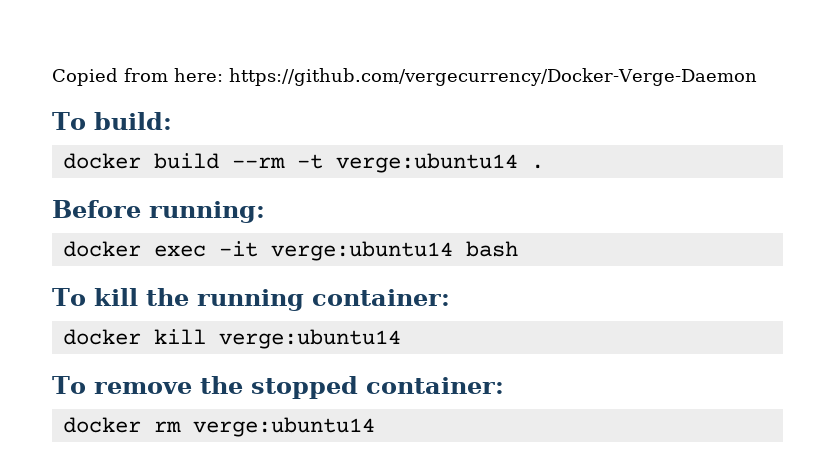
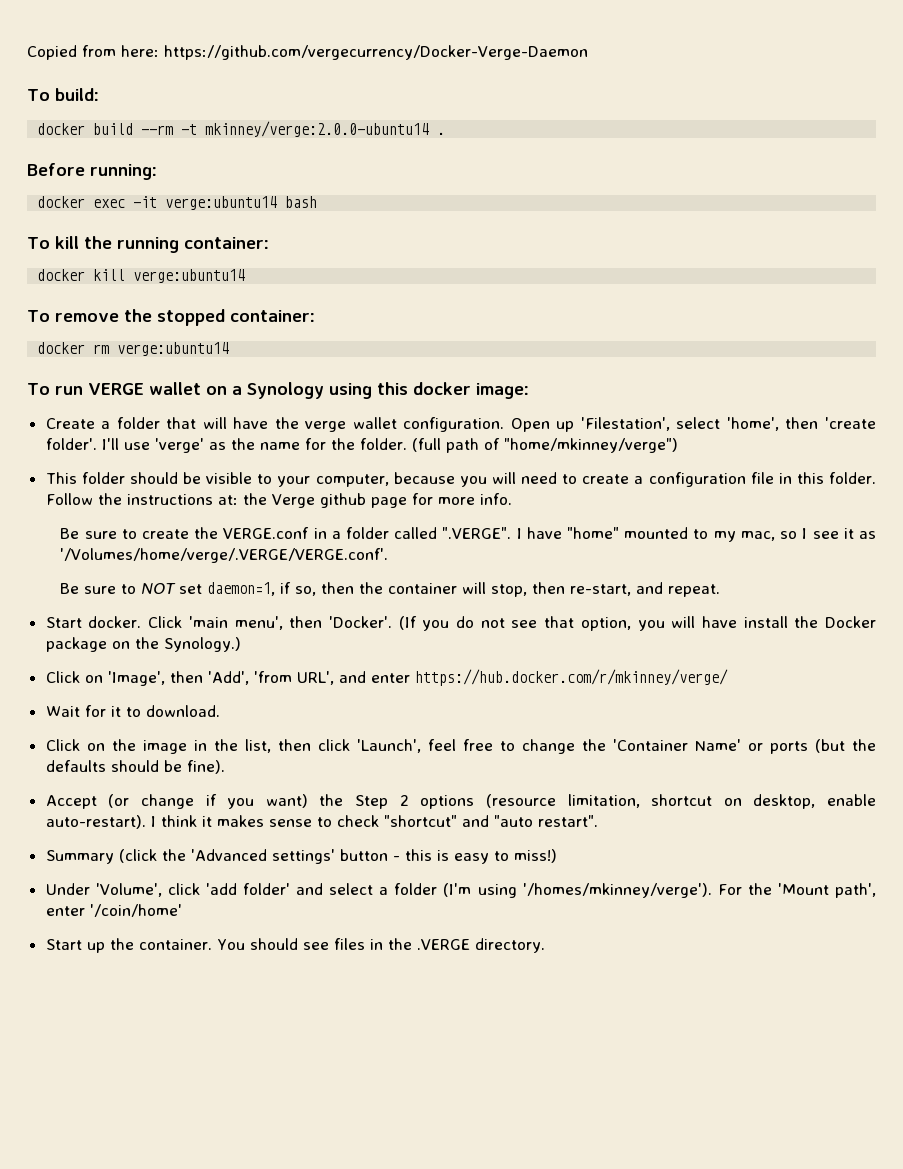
[335,153,518,173] verge:ubuntu14 -> [205,121,430,137] mkinney/verge:2.0.0-ubuntu14
(375, 427) none -> [27,382,529,399] [45,417,876,432] [45,438,678,453] [45,472,876,487] [45,493,512,508] [60,527,877,542] [60,548,389,563] [60,582,721,597] [45,616,877,631] [45,637,241,652] [45,669,728,686] [45,705,220,717] [45,739,876,754] [45,760,225,774] [45,794,877,809] [45,815,598,829] [45,849,557,864] [45,883,877,898] [45,904,182,917] [45,938,545,953] // To run VERGE wallet on a Synology using this docker image: // Create a folder that will have the verge wallet configuration. Open up 'Filestation', select 'home', then 'create folder'. I'll use 'verge' as the name for the folder. (full path of "home/mkinney/verge") // This folder should be visible to your computer, because you will need to create a configuration file in this folder. Follow the instructions at: the Verge github page for more info. // Be sure to create the VERGE.conf in a folder called ".VERGE". I have "home" mounted to my mac, so I see it as '/Volumes/home/verge/.VERGE/VERGE.conf'. // Be sure to NOT set daemon=1, if so, then the container will stop, then re-start, and repeat. // Start docker. Click 'main menu', then 'Docker'. (If you do not see that option, you will have install the Docker package on the Synology.) // Click on 'Image', then 'Add', 'from URL', and enter https://hub.docker.com/r/mkinney/verge/ // Wait for it to download. // Click on the image in the list, then click 'Launch', feel free to change the 'Container Name' or ports (but the defaults should be fine). // Accept (or change if you want) the Step 2 options (resource limitation, shortcut on desktop, enable auto-restart). I think it makes sense to check "shortcut" and "auto restart". // Summary (click the 'Advanced settings' button - this is easy to miss!) // Under 'Volume', click 'add folder' and select a folder (I'm using '/homes/mkinney/verge'). For the 'Mount path', enter '/coin/home' // Start up the container. You should see files in the .VERGE directory.

